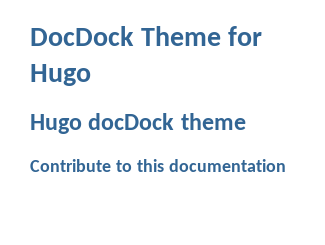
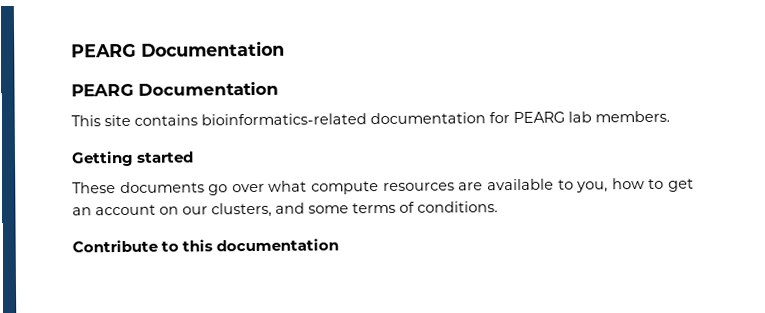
[30,26,263,46] [30,64,91,86] [30,113,246,134] DocDock Theme for Hugo // Hugo docDock theme -> [71,40,285,58] [71,81,279,97] [71,110,670,127] [71,150,195,167] [72,177,695,196] [72,201,498,218] PEARG Documentation // PEARG Documentation // This site contains bioinformatics-related documentation for PEARG lab members. // Getting started // These documents go over what compute resources are available to you, how to get an account on our clusters, and some terms of conditions.

